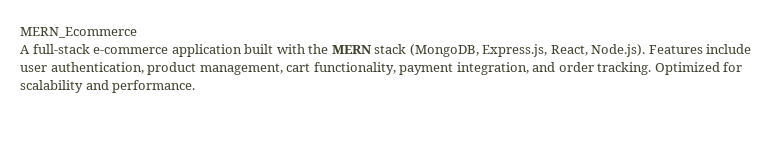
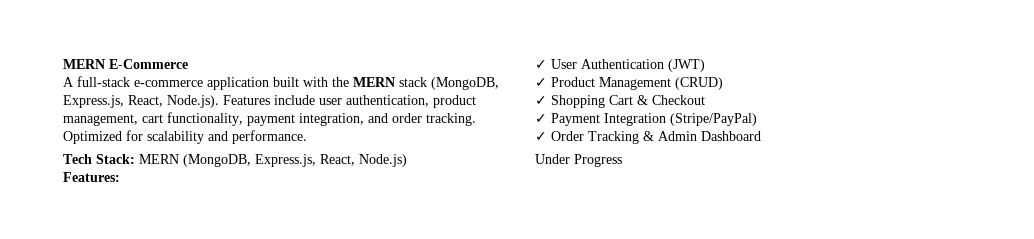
[20,27,137,38] MERN_Ecommerce -> [63,59,188,69] MERN E-Commerce
(196, 86) none -> [63,154,407,167] [63,172,120,182] [535,59,705,72] [535,77,723,90] [535,95,705,108] [535,113,757,126] [535,131,761,144] [535,154,622,167] // Tech Stack: MERN (MongoDB, Express.js, React, Node.js) // Features: // ✓ User Authentication (JWT) // ✓ Product Management (CRUD) // ✓ Shopping Cart & Checkout // ✓ Payment Integration (Stripe/PayPal) // ✓ Order Tracking & Admin Dashboard // Under Progress

